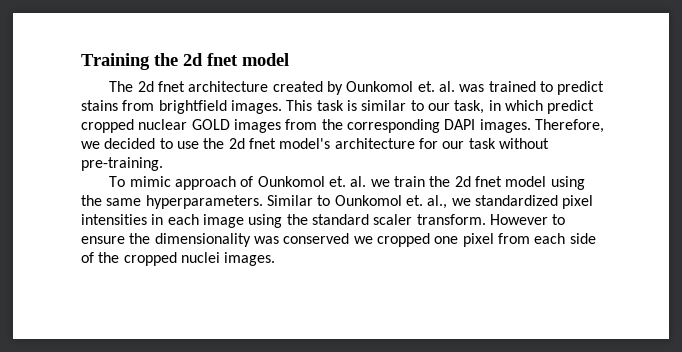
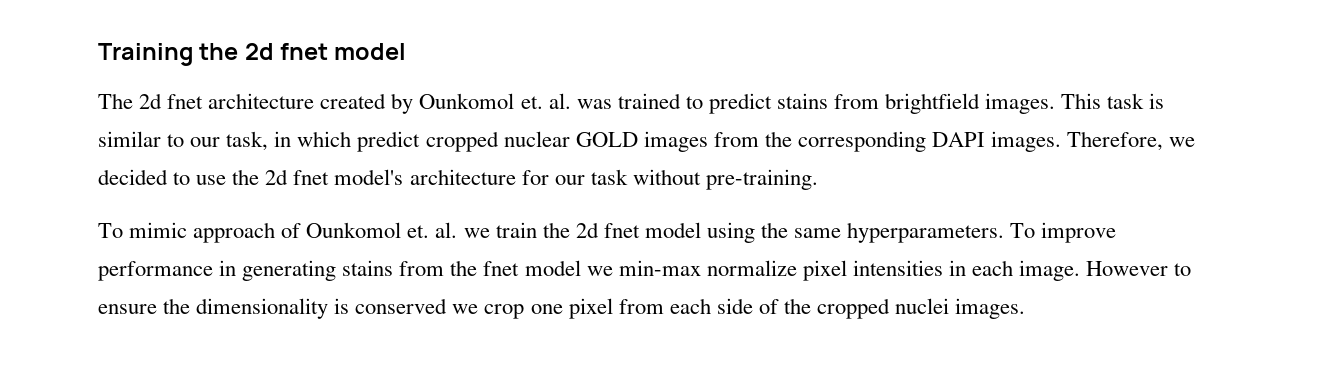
[266,195,594,209] [81,214,486,228] Similar to Ounkomol et. al., we standardized pixel intensities in each image using the standard scaler transform. -> [1010,222,1117,243] [98,260,1081,281] To improve performance in generating stains from the fnet model we min-max normalize pixel intensities in each image.
[253,236,279,244] was -> [334,298,350,314] is
[376,233,430,247] cropped -> [484,304,525,319] crop

